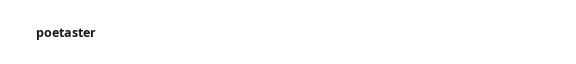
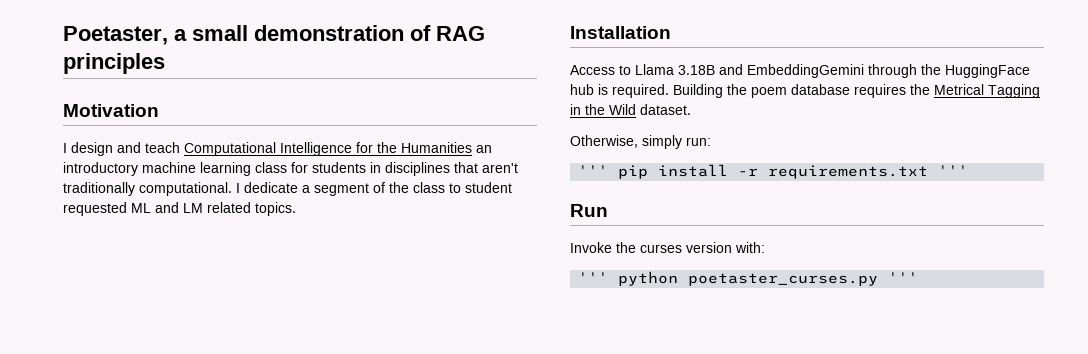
[36,28,96,40] poetaster -> [63,25,485,45] [63,53,165,74] [63,104,159,117] [63,142,492,156] [63,162,518,176] [63,182,512,196] [63,202,296,216] [570,26,671,39] [570,64,1030,78] [570,84,1040,98] [570,104,691,115] [570,135,711,149] [578,164,969,179] [570,204,608,217] [570,242,765,253] [578,271,919,286] Poetaster, a small demonstration of RAG principles // Motivation // I design and teach Computational Intelligence for the Humanities an introductory machine learning class for students in disciplines that aren't traditionally computational. I dedicate a segment of the class to student requested ML and LM related topics. // Installation // Access to Llama 3.18B and EmbeddingGemini through the HuggingFace hub is required. Building the poem database requires the Metrical Tagging in the Wild dataset. // Otherwise, simply run: // ''' pip install -r requirements.txt ''' // Run // Invoke the curses version with: // ''' python poetaster_curses.py '''

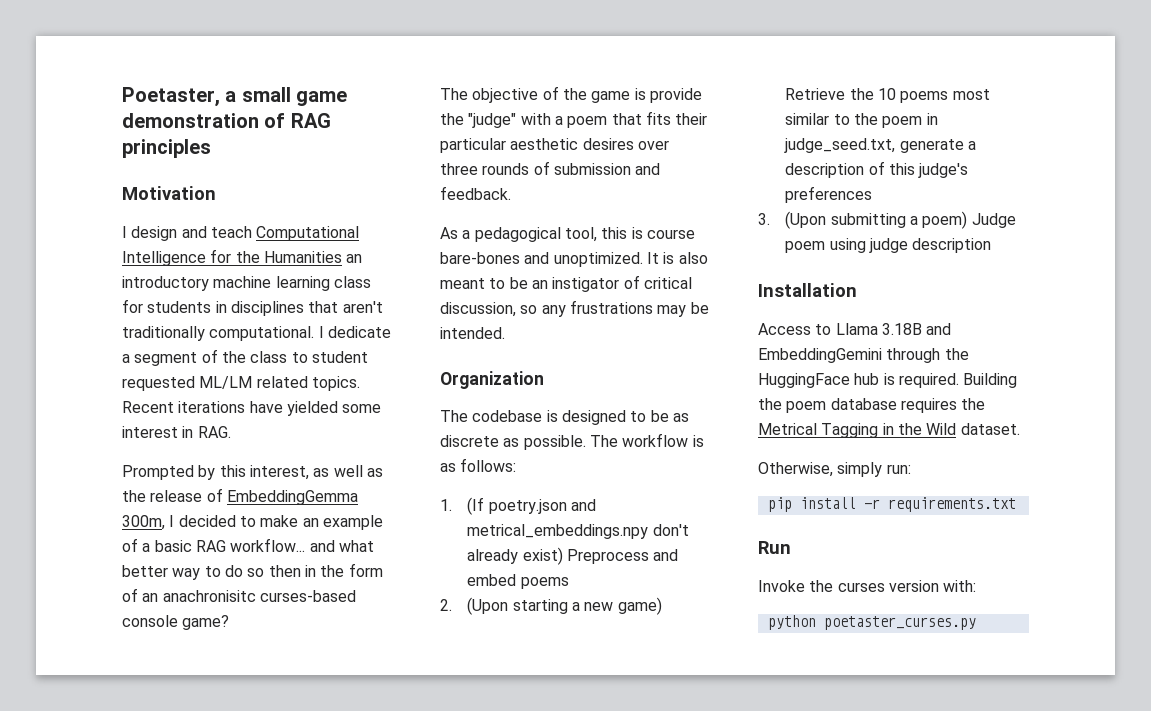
(248, 33) none -> [296,91,348,106] game
[131,202,203,213] ML and LM -> [199,376,253,389] ML/LM
(296, 209) none -> [122,401,382,416] [122,426,231,438] [122,465,383,480] [122,488,358,505] [122,515,383,530] [122,538,374,552] [122,563,383,580] [122,588,356,602] [122,615,230,630] [440,86,702,103] [440,111,708,128] [440,138,669,153] [440,161,661,175] [440,186,511,200] [440,227,695,242] [440,252,708,267] [440,275,692,292] [440,300,709,317] [440,327,505,339] [440,371,544,389] [440,410,689,425] [440,433,704,450] [440,458,517,472] [440,497,597,515] [467,524,689,539] [467,547,679,565] [467,574,569,589] [440,597,662,615] [785,88,990,103] [785,113,938,128] [784,138,977,153] [785,161,969,178] [785,186,873,203] [758,211,1016,229] [785,238,992,253] Recent iterations have yielded some interest in RAG. // Prompted by this interest, as well as the release of EmbeddingGemma 300m, I decided to make an example of a basic RAG workflow... and what better way to do so then in the form of an anachronisitc curses-based console game? // The objective of the game is provide the "judge" with a poem that fits their particular aesthetic desires over three rounds of submission and feedback. // As a pedagogical tool, this is course bare-bones and unoptimized. It is also meant to be an instigator of critical discussion, so any frustrations may be intended. // Organization // The codebase is designed to be as discrete as possible. The workflow is as follows: // 1. (If poetry.json and metrical_embeddings.npy don't already exist) Preprocess and embed poems // 2. (Upon starting a new game) Retrieve the 10 poems most similar to the poem in judge_seed.txt, generate a description of this judge's preferences // 3. (Upon submitting a poem) Judge poem using judge description
[578,165,609,176] ''' -> (911, 469) none
[938,165,969,176] ''' -> (1016, 504) none
[578,272,609,283] ''' -> (977, 586) none
[888,272,919,283] ''' -> (976, 623) none

